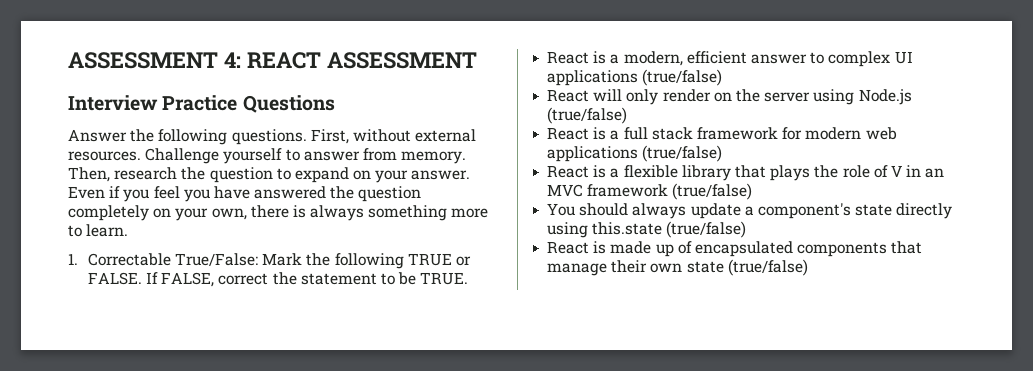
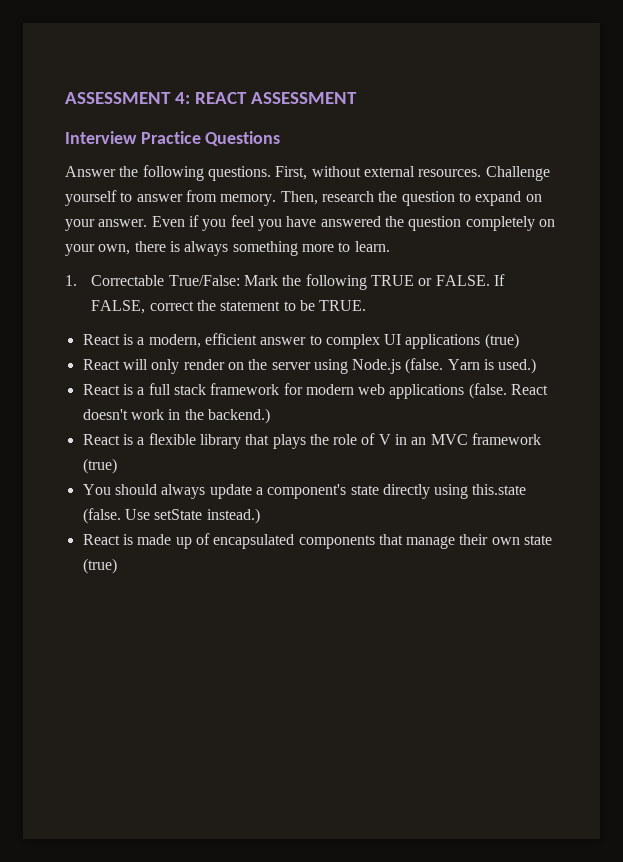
[642,69,723,86] (true/false) -> [484,333,519,349] (true)
[547,107,628,124] (true/false) -> [405,358,537,374] (false. Yarn is used.)
[642,145,723,162] (true/false) -> [468,383,549,399] [82,408,270,424] (false. React doesn't work in the backend.)
[672,183,753,200] (true/false) -> [82,458,117,474] (true)
[666,221,747,238] (true/false) -> [82,508,260,524] (false. Use setState instead.)
[727,259,808,276] (true/false) -> [82,558,117,574] (true)

